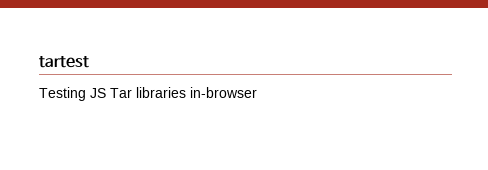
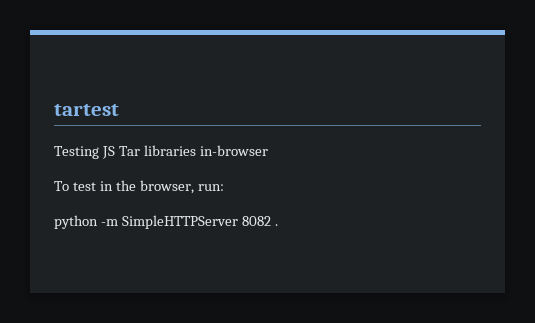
(257, 92) none -> [54,180,224,194] [54,215,278,229] // To test in the browser, run: // python -m SimpleHTTPServer 8082 .

